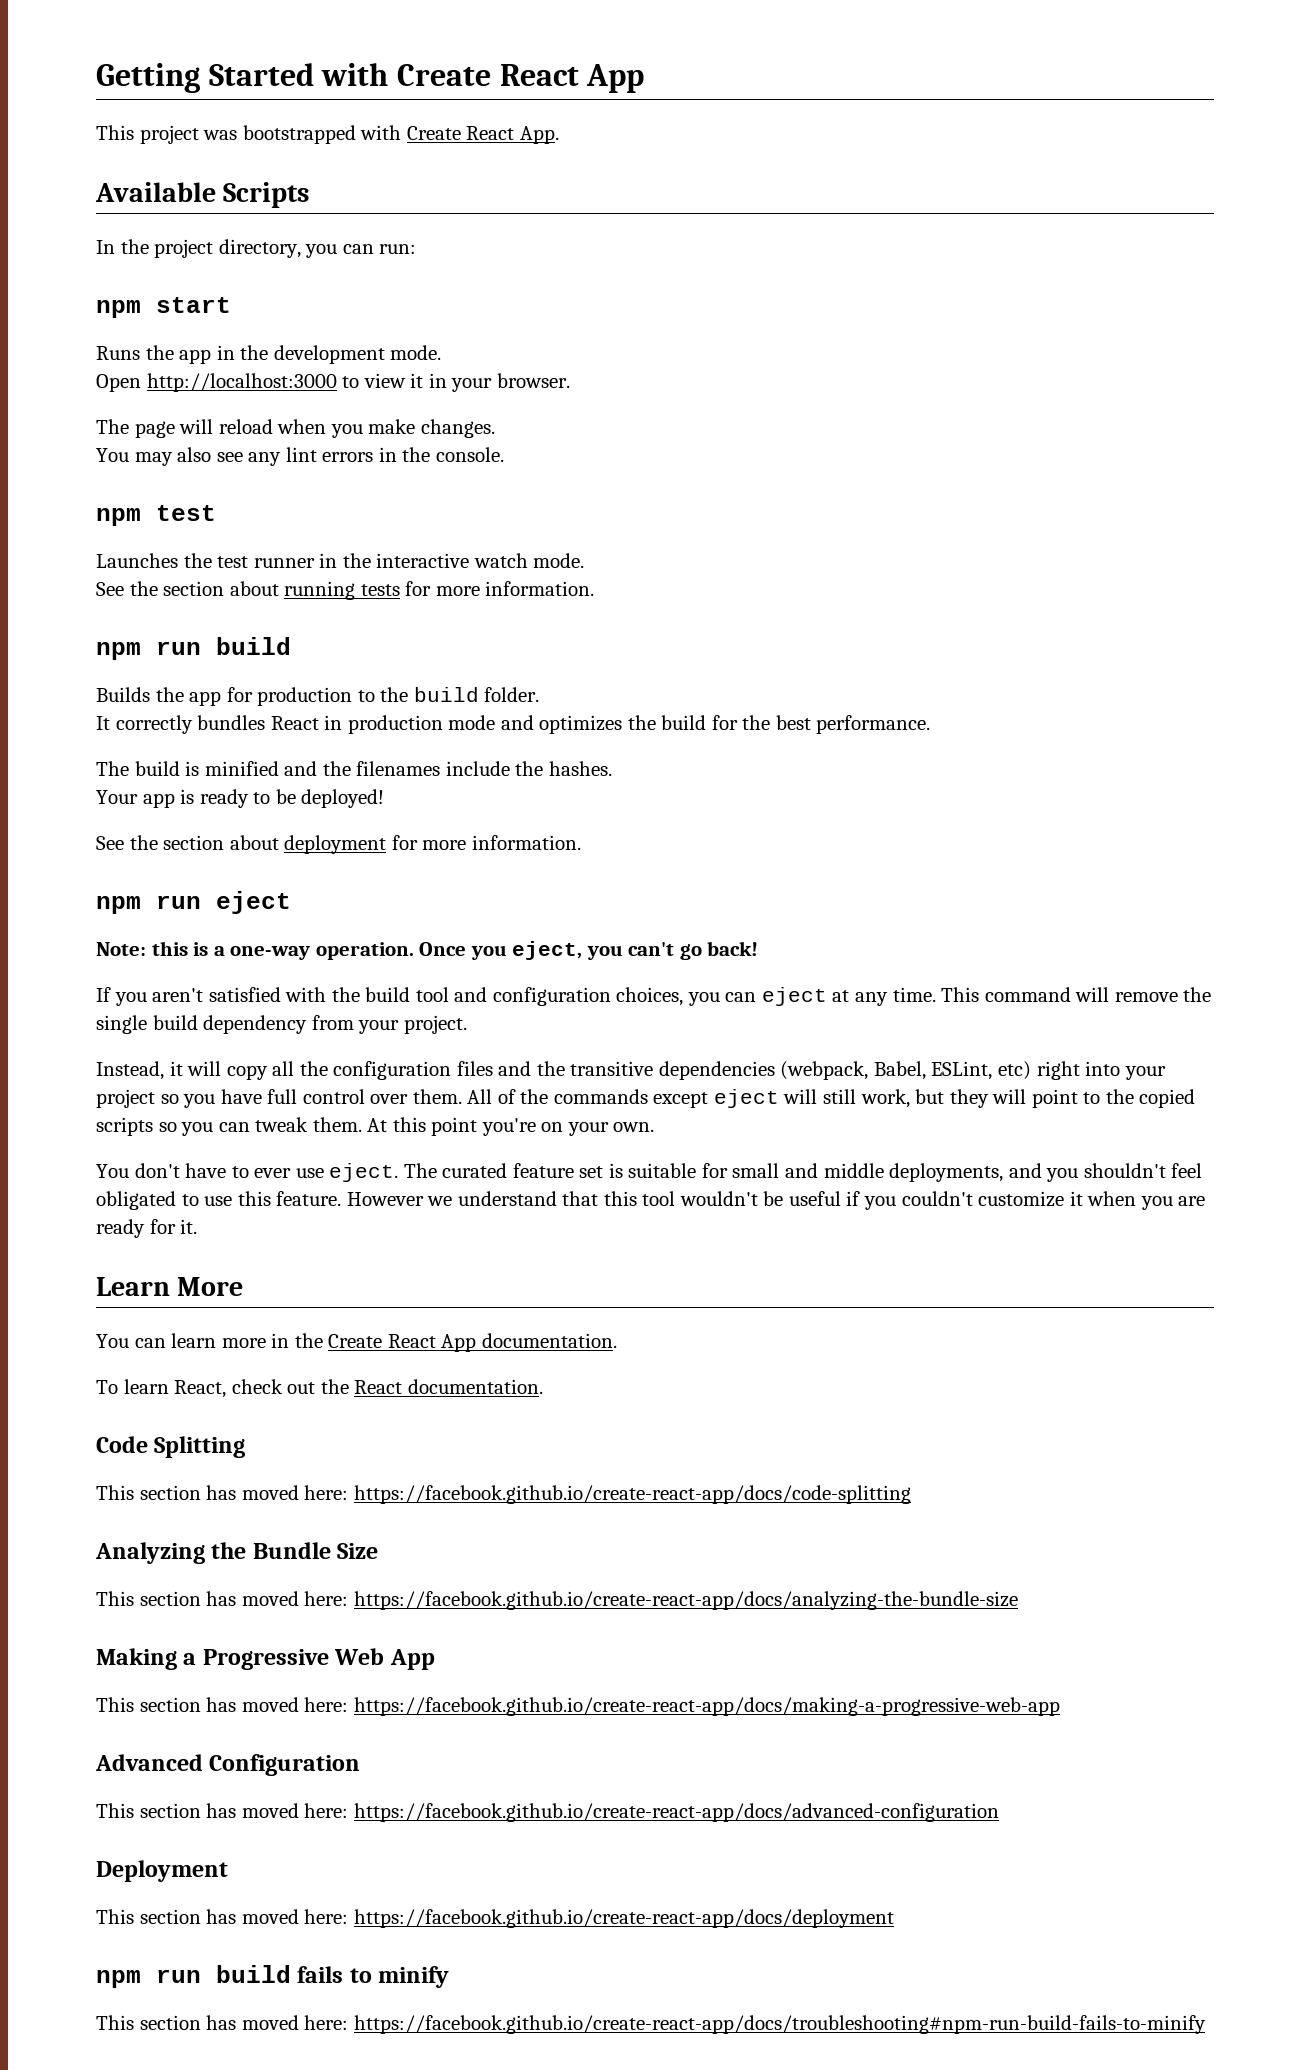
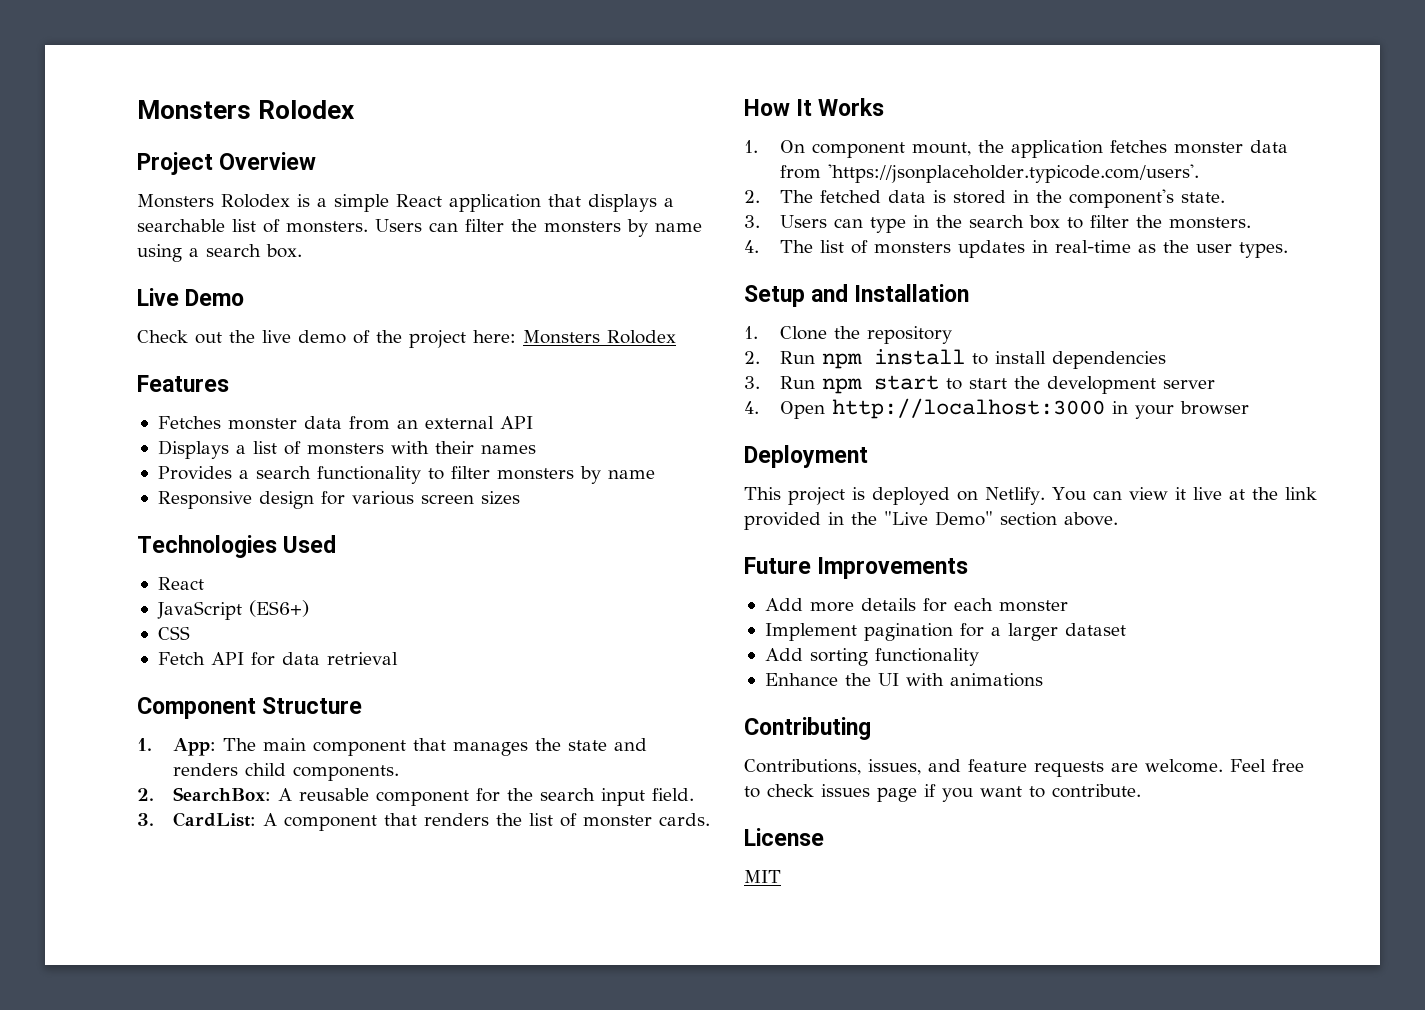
[96,63,645,93] [96,125,559,144] [95,182,310,208] [96,239,417,258] [96,297,231,318] [96,345,442,364] [96,373,570,392] [96,419,495,438] [96,447,504,466] [96,505,216,526] [96,553,585,568] [96,581,595,600] [96,637,291,660] [96,687,540,706] [96,715,931,734] [96,761,612,776] [96,789,385,808] [96,835,581,854] [96,891,291,914] [96,941,759,960] [96,987,1212,1006] [96,1015,467,1034] [96,1061,1166,1080] [96,1089,1196,1108] [96,1117,655,1136] [96,1163,1203,1182] [96,1191,1206,1210] [96,1219,198,1238] [96,1277,244,1296] [96,1333,617,1352] [96,1379,543,1398] [96,1436,246,1458] [96,1485,911,1504] [95,1542,379,1564] [96,1591,1018,1610] [96,1648,435,1670] [96,1697,1060,1716] [95,1754,361,1776] [96,1803,999,1822] [96,1860,228,1882] [96,1909,894,1928] [96,1965,450,1988] [96,2015,1206,2034] Getting Started with Create React App // This project was bootstrapped with Create React App. // Available Scripts // In the project directory, you can run: // npm start // Runs the app in the development mode. // Open http://localhost:3000 to view it in your browser. // The page will reload when you make changes. // You may also see any lint errors in the console. // npm test // Launches the test runner in the interactive watch mode. // See the section about running tests for more information. // npm run build // Builds the app for production to the build folder. // It correctly bundles React in production mode and optimizes the build for the best performance. // The build is minified and the filenames include the hashes. // Your app is ready to be deployed! // See the section about deployment for more information. // npm run eject // Note: this is a one-way operation. Once you eject, you can't go back! // If you aren't satisfied with the build tool and configuration choices, you can eject at any time. This command will remove the single build dependency from your project. // Instead, it will copy all the configuration files and the transitive dependencies (webpack, Babel, ESLint, etc) right into your project so you have full control over them. All of the commands except eject will still work, but they will point to the copied scripts so you can tweak them. At this point you're on your own. // You don't have to ever use eject. The curated feature set is suitable for small and middle deployments, and you shouldn't feel obligated to use this feature. However we understand that this tool wouldn't be useful if you couldn't customize it when you are ready for it. // Learn More // You can learn more in the Create React App documentation. // To learn React, check out the React documentation. // Code Splitting // This section has moved here: https://facebook.github.io/create-react-app/docs/code-splitting // Analyzing the Bundle Size // This section has moved here: https://facebook.github.io/create-react-app/docs/analyzing-the-bundle-size // Making a Progressive Web App // This section has moved here: https://facebook.github.io/create-react-app/docs/making-a-progressive-web-app // Advanced Configuration // This section has moved here: https://facebook.github.io/create-react-app/docs/advanced-configuration // Deployment // This section has moved here: https://facebook.github.io/create-react-app/docs/deployment // npm run build fails to minify // This section has moved here: https://facebook.github.io/create-react-app/docs/troubleshooting#npm-run-build-fails-to-minify -> [137,100,356,119] [137,152,317,175] [137,194,674,212] [137,219,702,237] [137,244,302,262] [137,288,245,306] [137,330,676,348] [137,375,229,392] [157,416,533,430] [157,440,536,459] [157,466,655,484] [157,491,520,509] [137,535,337,558] [157,577,204,590] [156,600,309,620] [157,626,190,640] [157,652,398,666] [137,697,363,719] [137,738,648,756] [173,763,400,781] [137,787,695,806] [137,812,711,831] [744,98,885,116] [744,140,1289,158] [780,164,1200,183] [744,189,1226,208] [744,215,1252,233] [744,240,1289,258] [744,284,970,307] [744,326,953,344] [744,349,1167,369] [744,375,1216,394] [744,398,1250,419] [744,445,868,468] [744,487,1317,505] [744,511,1118,530] [744,557,969,579] [764,598,1068,612] [764,623,1126,641] [764,648,979,666] [764,673,1043,687] [744,717,871,740] [744,759,1304,777] [744,784,1141,802] [744,828,824,846] [744,870,781,883] Monsters Rolodex // Project Overview // Monsters Rolodex is a simple React application that displays a searchable list of monsters. Users can filter the monsters by name using a search box. // Live Demo // Check out the live demo of the project here: Monsters Rolodex // Features // Fetches monster data from an external API // Displays a list of monsters with their names // Provides a search functionality to filter monsters by name // Responsive design for various screen sizes // Technologies Used // React // JavaScript (ES6+) // CSS // Fetch API for data retrieval // Component Structure // 1. App: The main component that manages the state and renders child components. // 2. SearchBox: A reusable component for the search input field. // 3. CardList: A component that renders the list of monster cards. // How It Works // 1. On component mount, the application fetches monster data from 'https://jsonplaceholder.typicode.com/users'. // 2. The fetched data is stored in the component's state. // 3. Users can type in the search box to filter the monsters. // 4. The list of monsters updates in real-time as the user types. // Setup and Installation // 1. Clone the repository // 2. Run npm install to install dependencies // 3. Run npm start to start the development server // 4. Open http://localhost:3000 in your browser // Deployment // This project is deployed on Netlify. You can view it live at the link provided in the "Live Demo" section above. // Future Improvements // Add more details for each monster // Implement pagination for a larger dataset // Add sorting functionality // Enhance the UI with animations // Contributing // Contributions, issues, and feature requests are welcome. Feel free to check issues page if you want to contribute. // License // MIT

